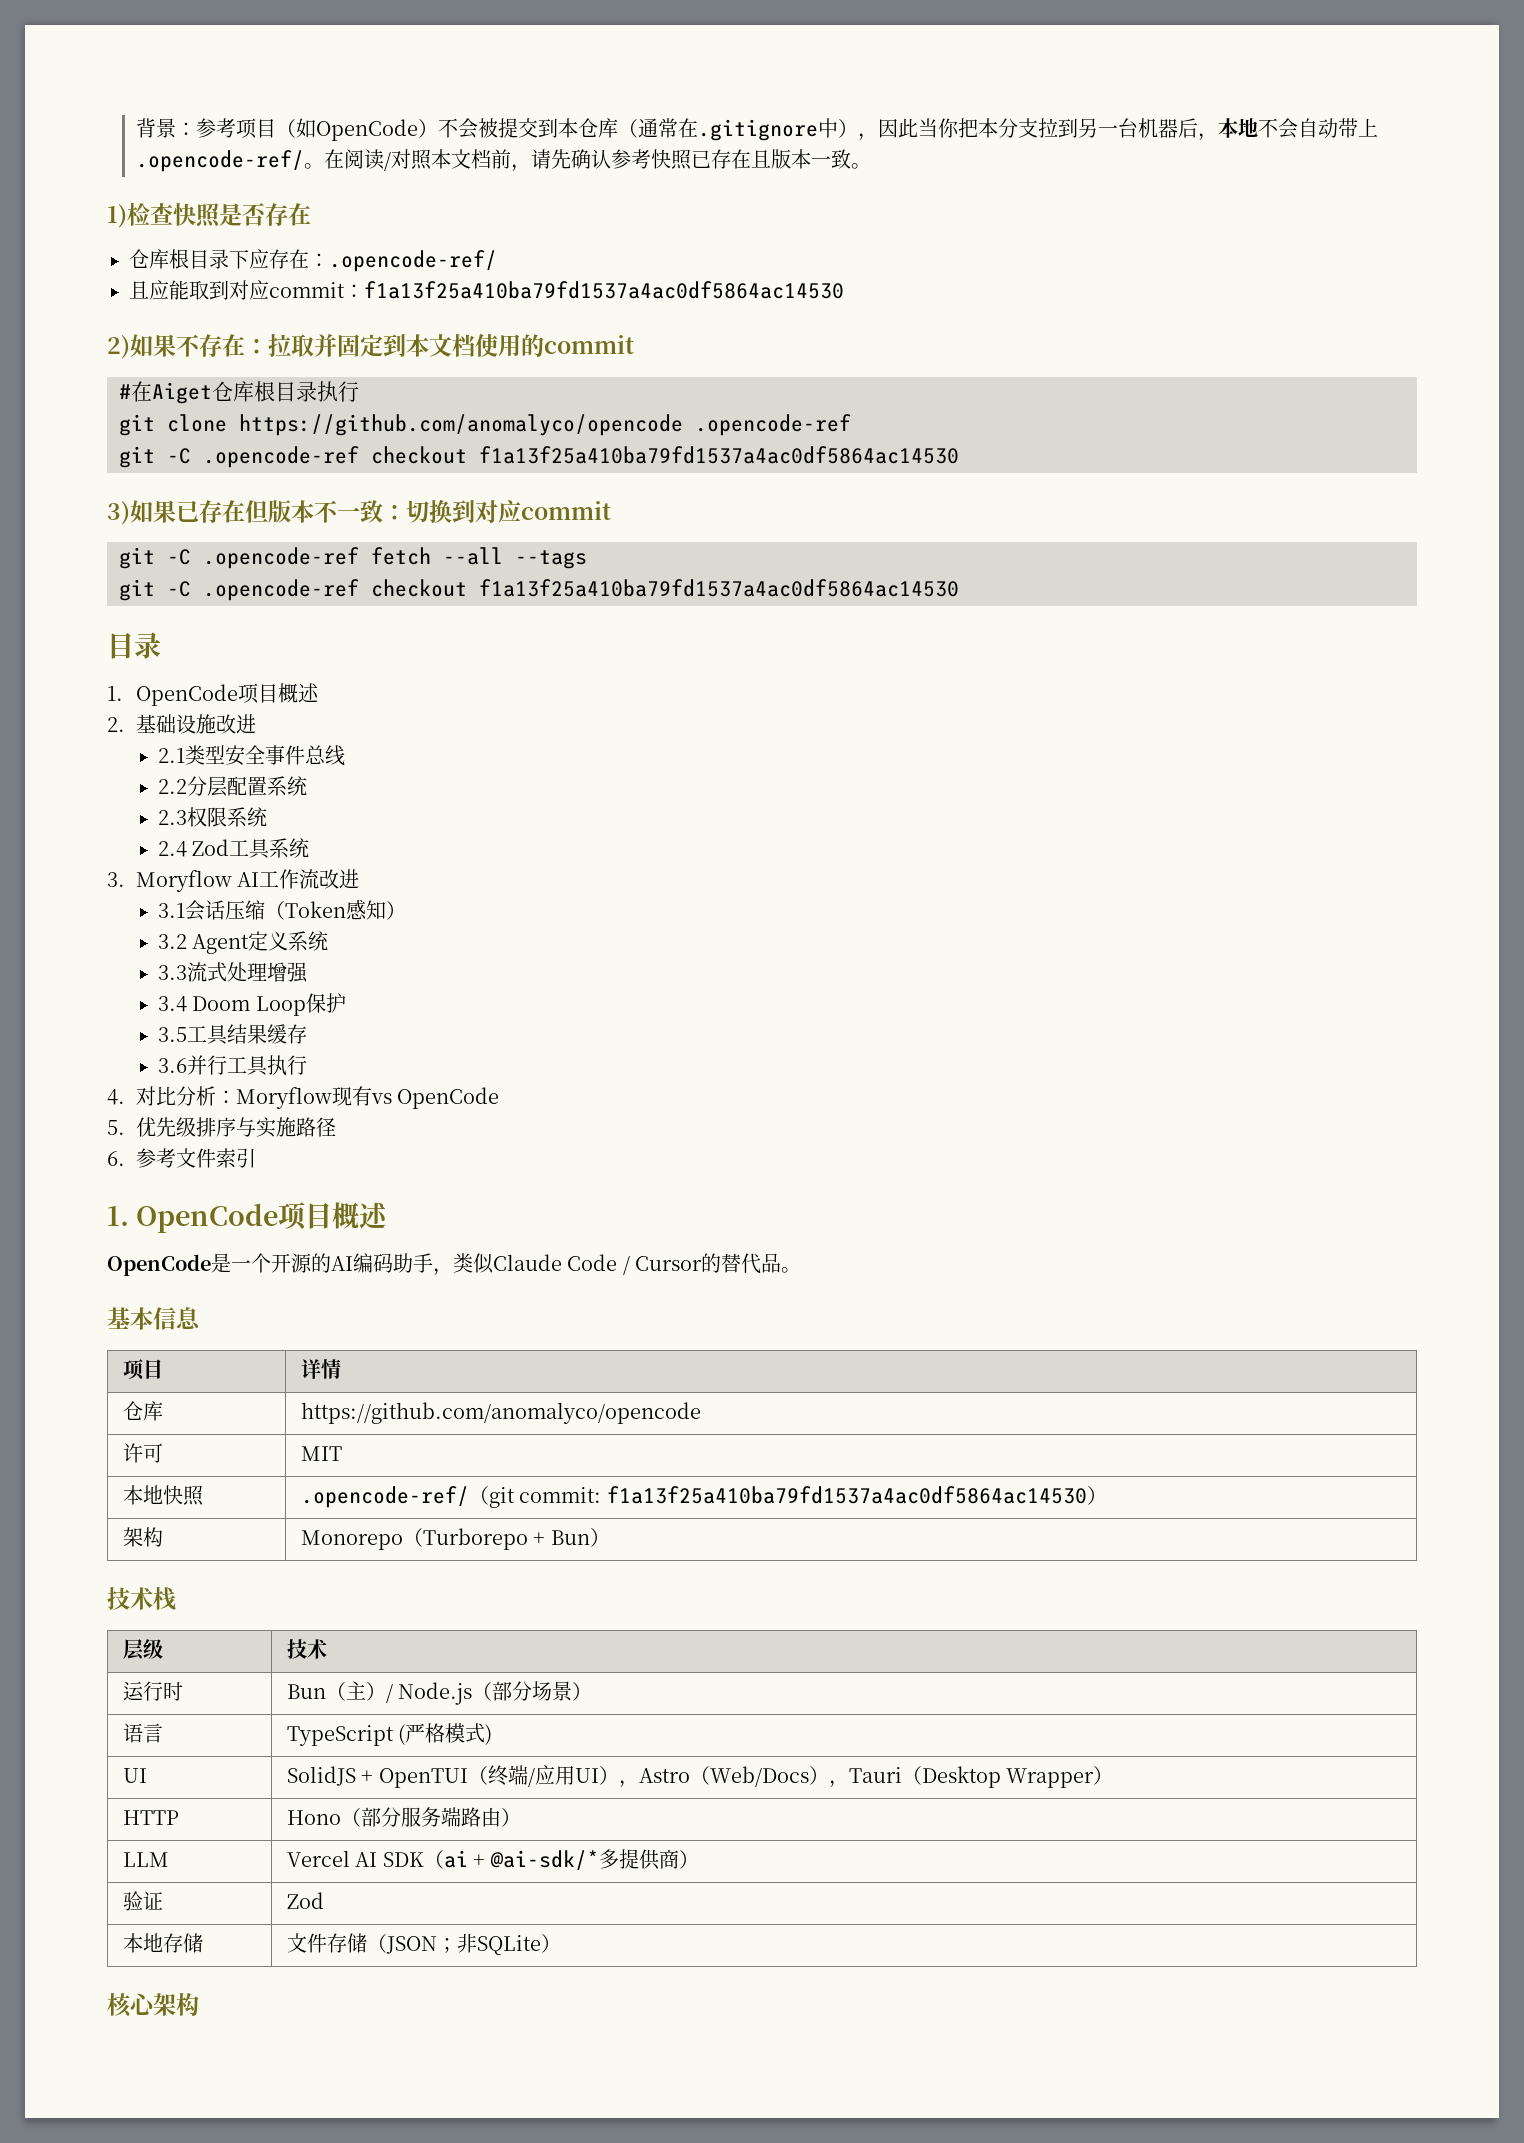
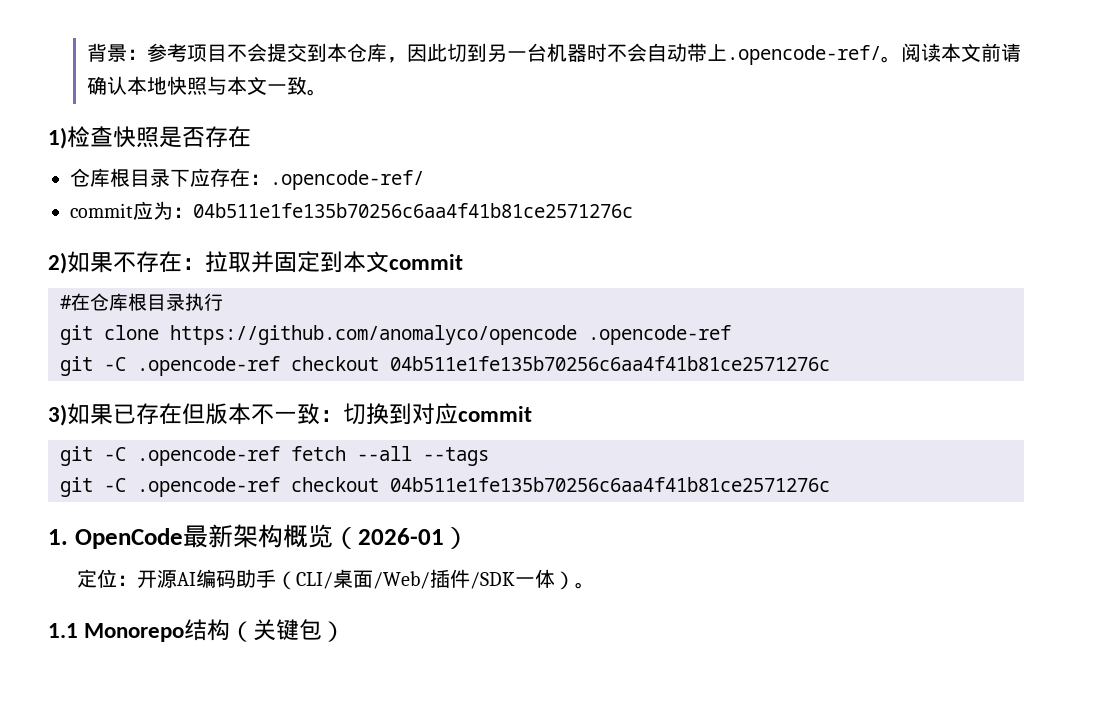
[275,118,1058,141] （如OpenCode）不会被提交到本仓库（通常在.gitignore中），因此当你把本分支拉 -> [226,43,467,63] 不会提交到本仓库，因此切
[1177,118,1258,141] 后，本地 -> [586,43,607,62] 时
[323,149,811,172] 在阅读/对照本文档前，请先确认参考快照已存在且版本 -> [900,43,1021,62] [86,76,267,95] 阅读本文前请确认本地快照与本文
[129,280,844,300] 且应能取到对应commit：f1a13f25a410ba79fd1537a4ac0df5864ac14530 -> [70,201,633,220] commit应为：04b511e1fe135b70256c6aa4f41b81ce2571276c
[452,334,544,357] 档使用的 -> (389, 262) none
[152,382,212,404] Aiget -> (90, 302) none
[479,446,959,464] f1a13f25a410ba79fd1537a4ac0df5864ac14530 -> [390,356,830,371] 04b511e1fe135b70256c6aa4f41b81ce2571276c
[479,579,959,597] [107,632,161,659] [107,683,319,706] [107,714,256,734] [157,745,345,766] [157,776,307,797] [157,807,267,827] [157,838,310,859] [107,869,360,892] [157,899,406,921] [157,931,329,954] [157,962,308,983] [157,993,346,1016] [157,1024,307,1045] [157,1055,307,1076] [107,1086,500,1109] [107,1117,336,1138] [107,1148,256,1168] [107,1202,389,1233] [107,1253,802,1276] [107,1307,201,1330] [122,1359,163,1380] [300,1359,341,1379] [122,1401,163,1421] [300,1402,701,1424] [122,1443,163,1463] [300,1446,342,1461] [122,1485,204,1506] [300,1486,1107,1508] [122,1527,163,1547] [300,1528,610,1550] [107,1587,176,1611] [122,1639,163,1660] [286,1639,327,1659] [122,1681,183,1701] [286,1681,593,1705] [122,1723,163,1743] [286,1723,493,1746] [122,1768,147,1783] [286,1765,1114,1788] [122,1810,179,1825] [286,1807,521,1827] [122,1852,169,1867] [286,1849,699,1870] [122,1891,163,1911] [286,1892,324,1909] [122,1933,203,1953] [286,1933,561,1955] [107,1993,199,2018] f1a13f25a410ba79fd1537a4ac0df5864ac14530 // 目录 // 1. OpenCode项目概述 // 2.基础设施改进 // 2.1类型安全事件总线 // 2.2分层配置系统 // 2.3权限系统 // 2.4 Zod工具系统 // 3. Moryflow AI工作流改进 // 3.1会话压缩（Token感知） // 3.2 Agent定义系统 // 3.3流式处理增强 // 3.4 Doom Loop保护 // 3.5工具结果缓存 // 3.6并行工具执行 // 4.对比分析：Moryflow现有vs OpenCode // 5.优先级排序与实施路径 // 6.参考文件索引 // 1. OpenCode项目概述 // OpenCode是一个开源的AI编码助手，类似Claude Code / Cursor的替代品。 // 基本信息 // 项目 | 详情 // 仓库 | https://github.com/anomalyco/opencode // 许可 | MIT // 本地快照 | .opencode-ref/（git commit: f1a13f25a410ba79fd1537a4ac0df5864ac14530） // 架构 | Monorepo（Turborepo + Bun） // 技术栈 // 层级 | 技术 // 运行时 | Bun（主）/ Node.js（部分场景） // 语言 | TypeScript (严格模式) // UI | SolidJS + OpenTUI（终端/应用UI），Astro（Web/Docs），Tauri（Desktop Wrapper） // HTTP | Hono（部分服务端路由） // LLM | Vercel AI SDK（ai + @ai-sdk/*多提供商） // 验证 | Zod // 本地存储 | 文件存储（JSON；非SQLite） // 核心架构 -> [390,477,830,492] [48,524,469,549] [76,569,595,590] [48,619,346,642] 04b511e1fe135b70256c6aa4f41b81ce2571276c // 1. OpenCode最新架构概览（2026-01） // 定位：开源AI编码助手（CLI/桌面/Web/插件/SDK一体）。 // 1.1 Monorepo结构（关键包）

